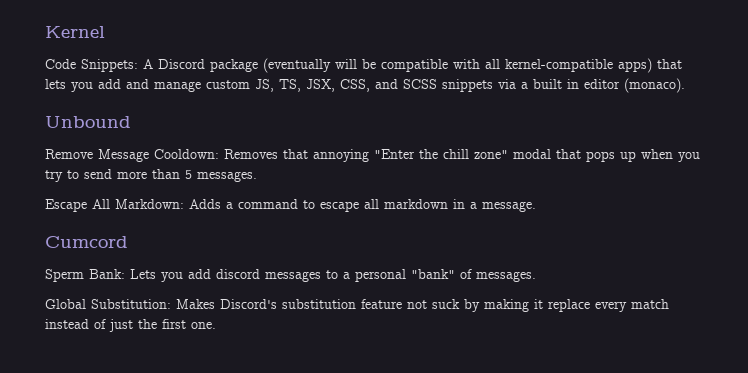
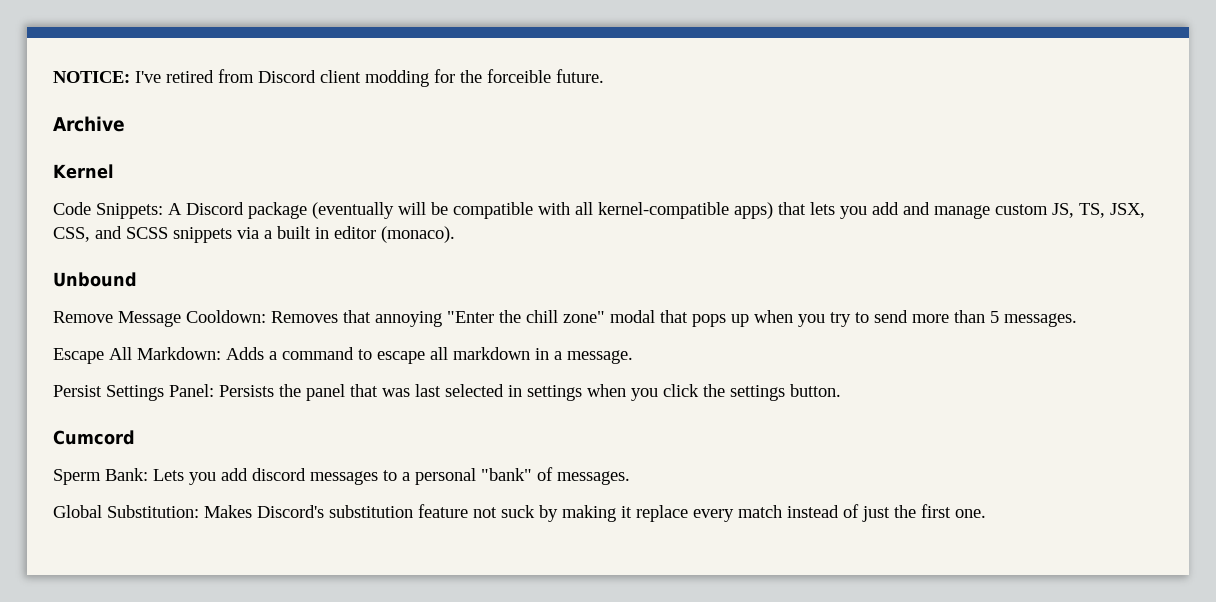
(45, 32) none -> [53,69,604,87] [53,116,125,132] NOTICE: I've retired from Discord client modding for the forceible future. // Archive //
(536, 206) none -> [53,384,841,401] // Persist Settings Panel: Persists the panel that was last selected in settings when you click the settings button.

